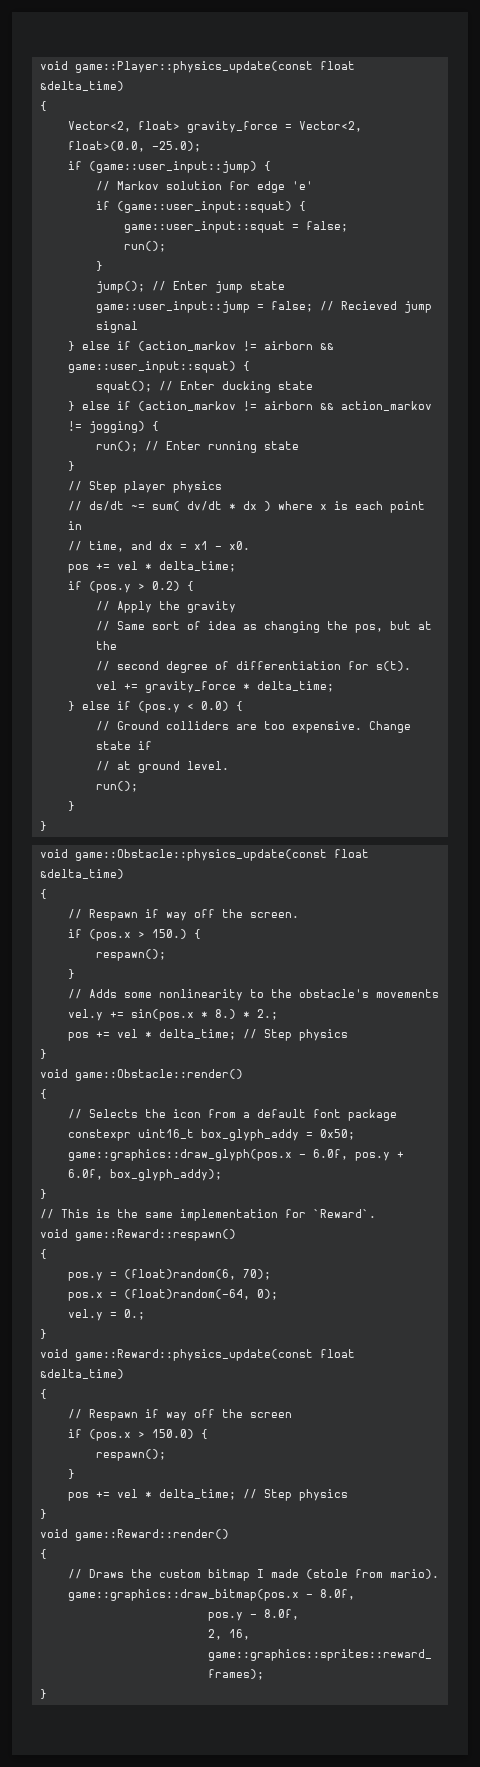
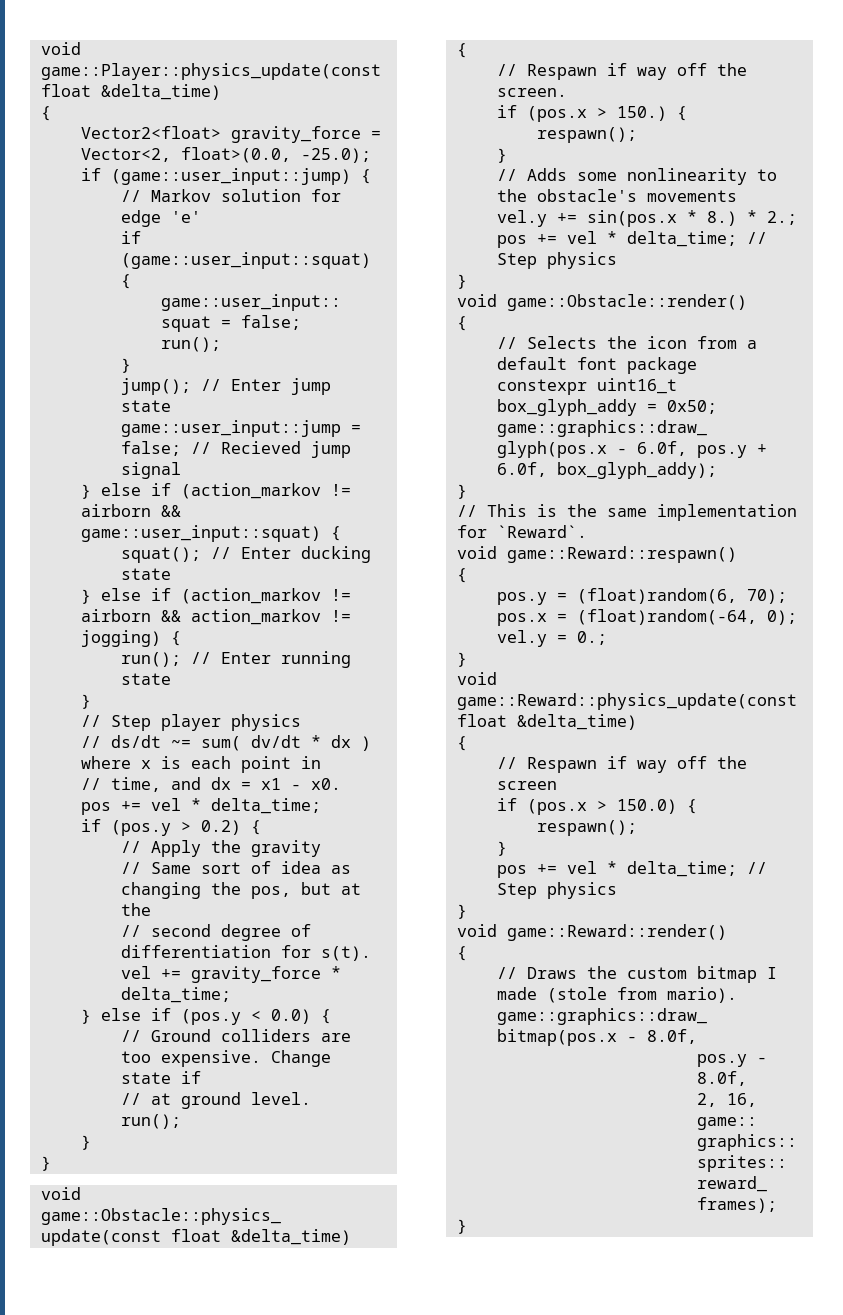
[67,121,180,132] Vector<2, float> -> [81,126,222,139] Vector2<float>

